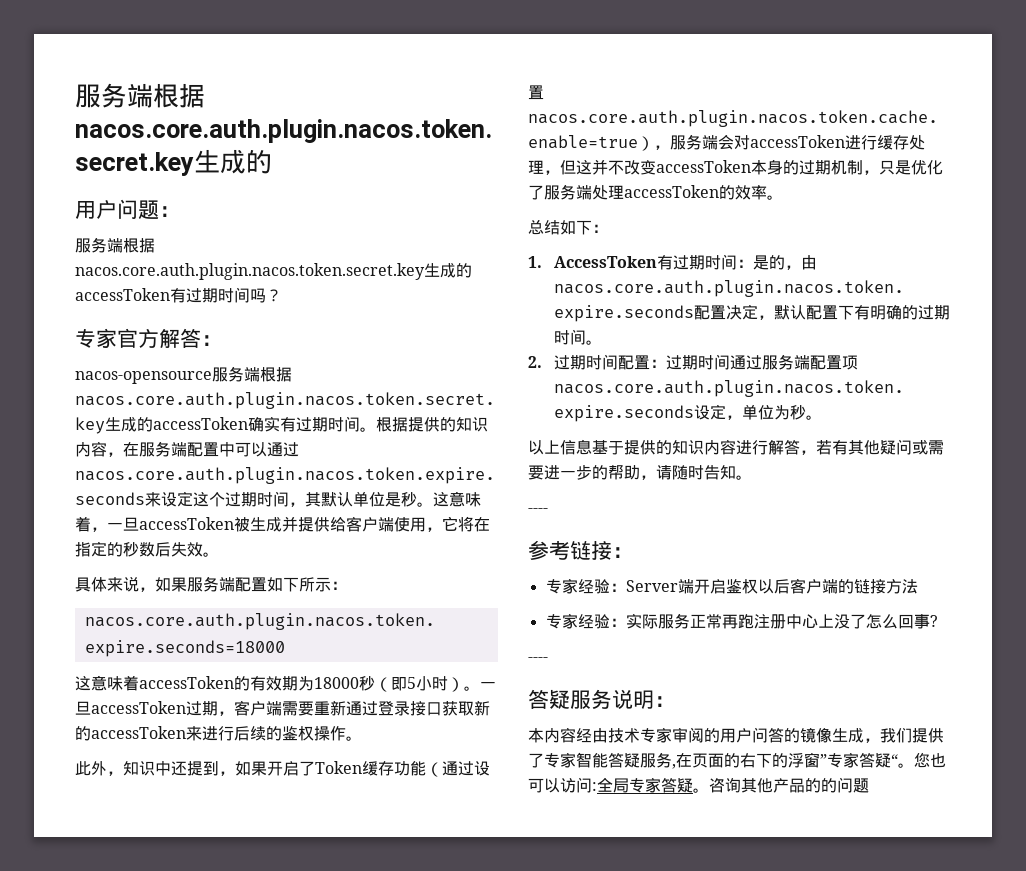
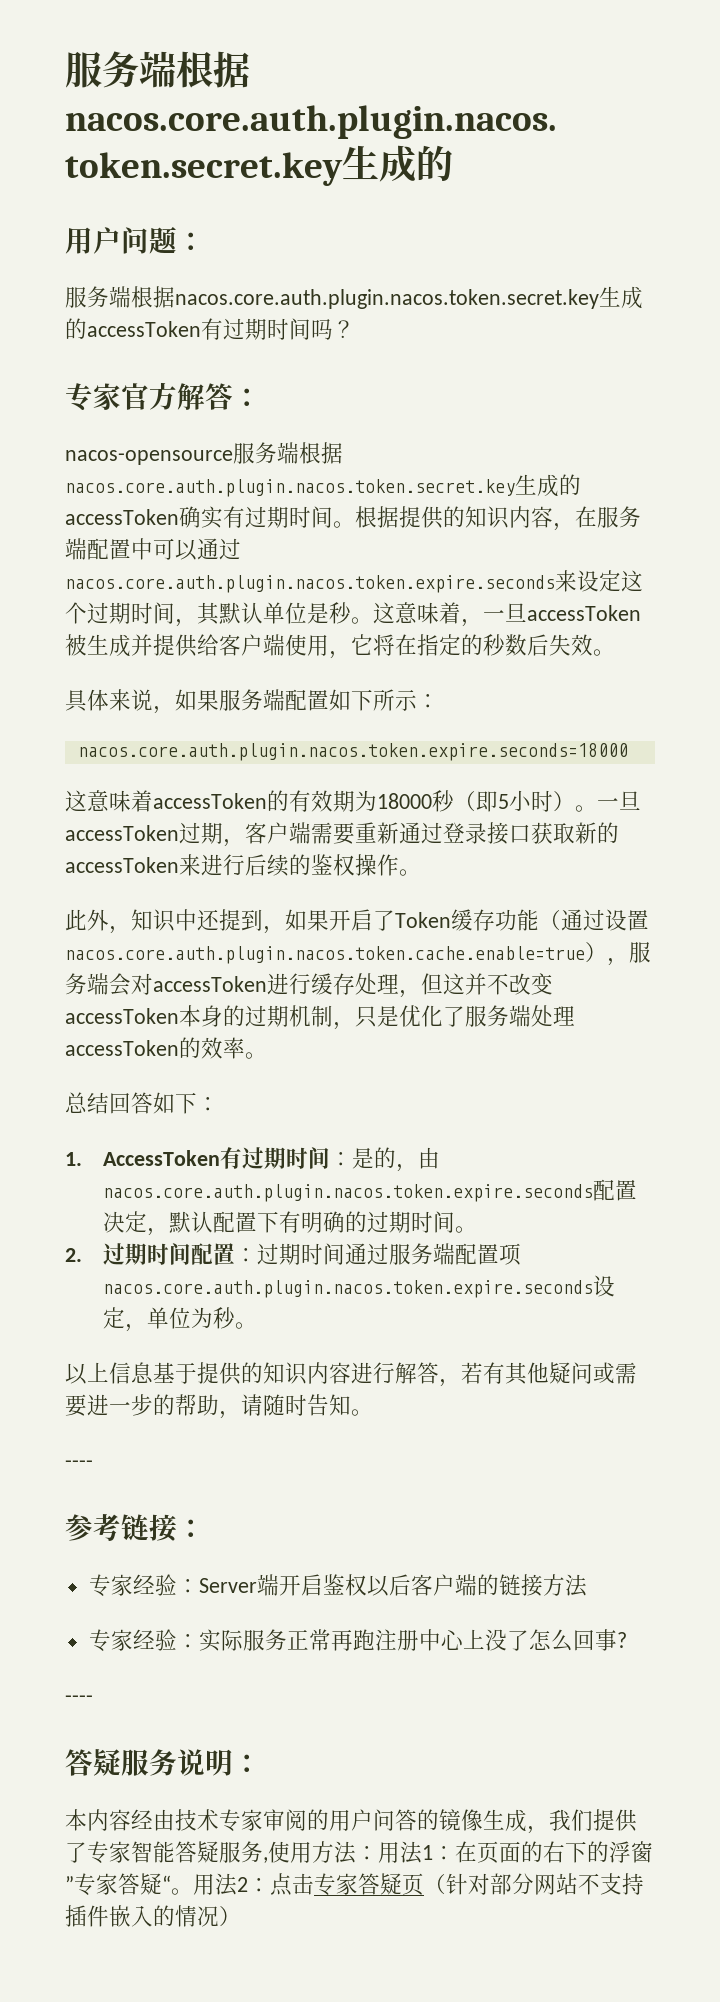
(560, 227) none -> [109,1092,153,1114] 回答
(676, 766) none -> [268,1841,455,1864] 使用方法：用法1：
[914,752,946,768] [528,777,869,793] 您也可以访问:全局专家答疑。咨询其他产品的的问题 -> [193,1873,644,1896] [65,1905,241,1927] 用法2：点击专家答疑页（针对部分网站不支持插件嵌入的情况）

